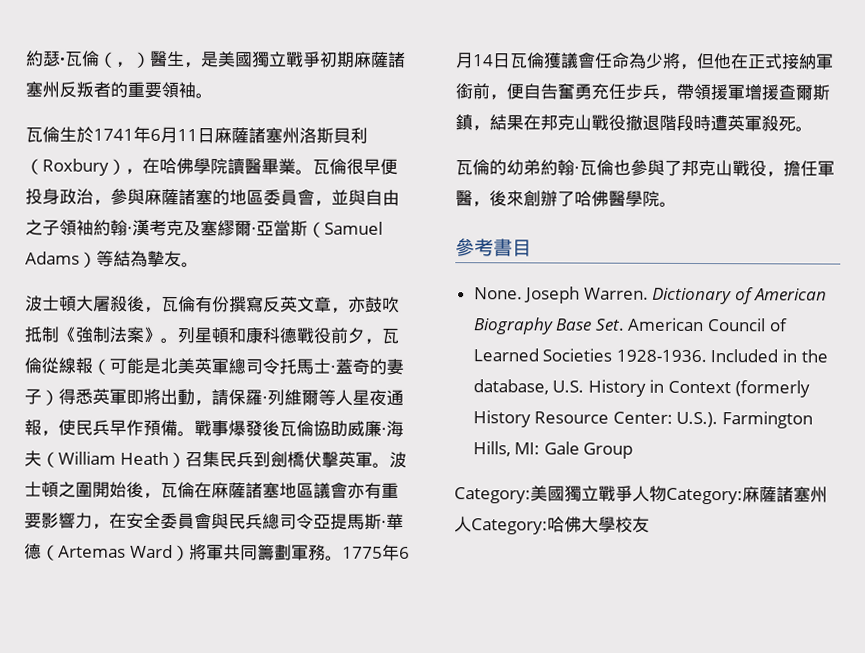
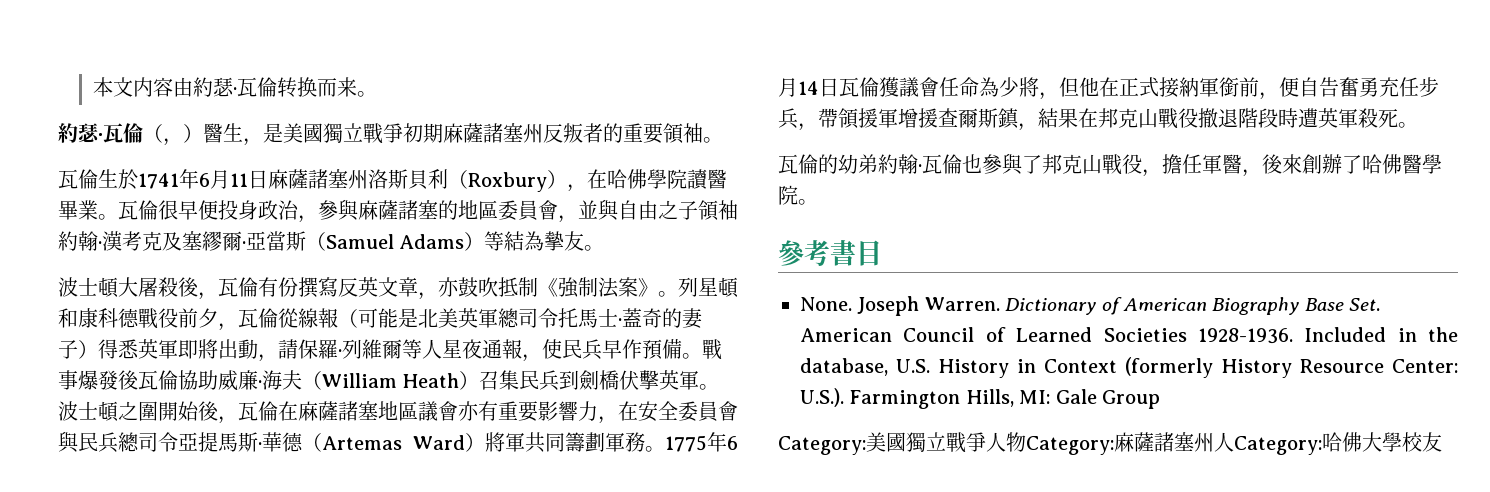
(25, 58) none -> [92,77,377,98] 本文内容由約瑟·瓦倫转换而来。 //

